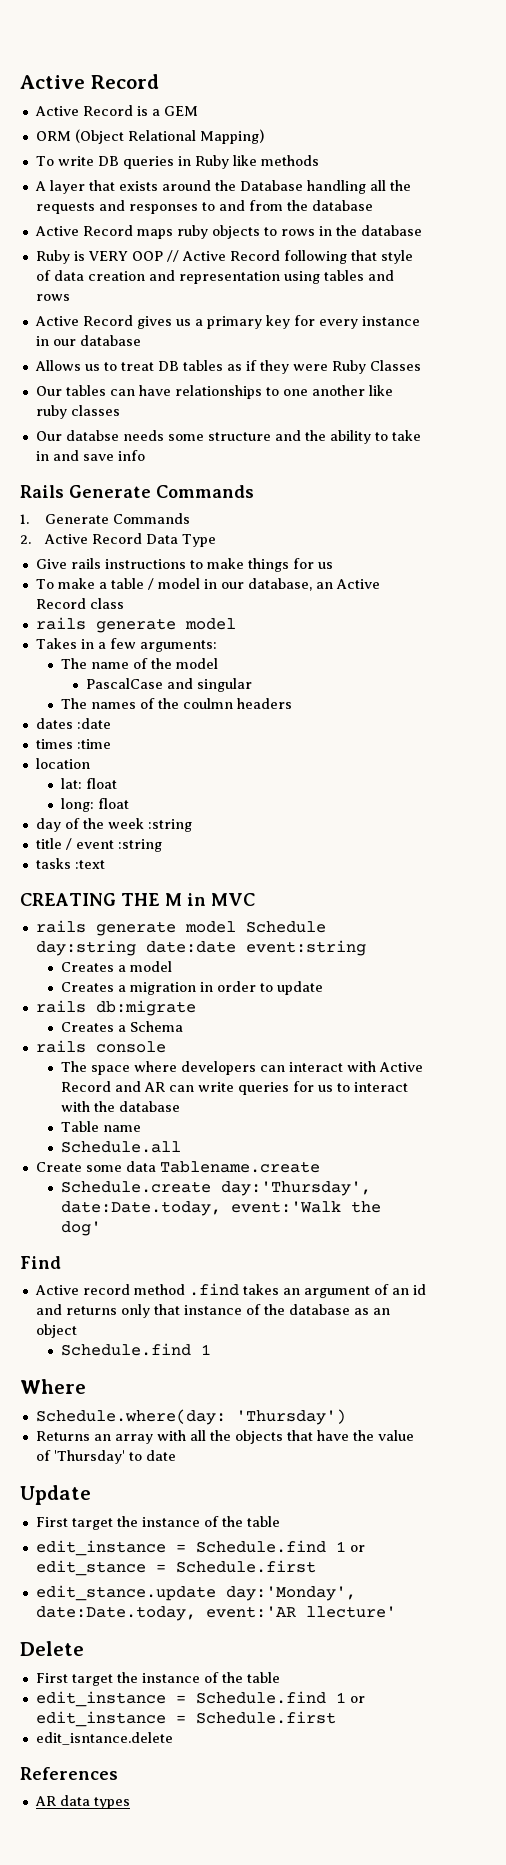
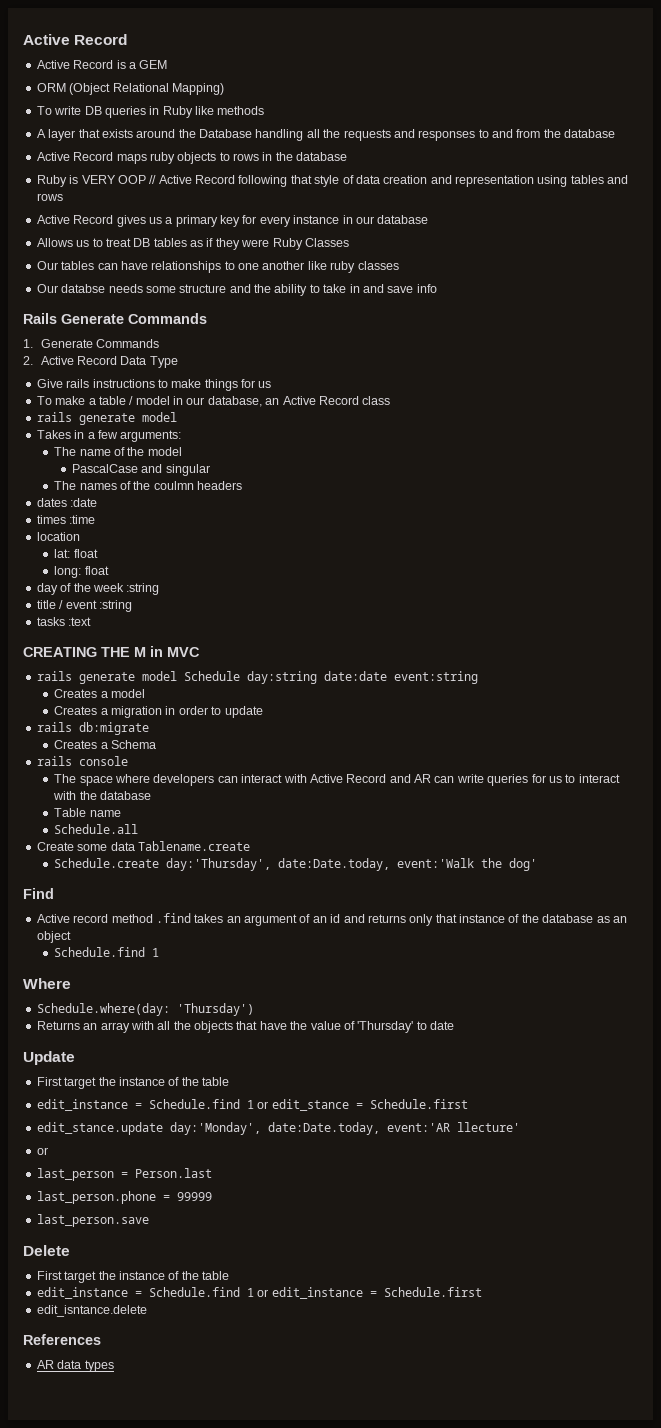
(396, 1612) none -> [36,1147,48,1155] [36,1168,212,1181] [36,1191,212,1204] [36,1214,149,1227] // or // last_person = Person.last // last_person.phone = 99999 // last_person.save

